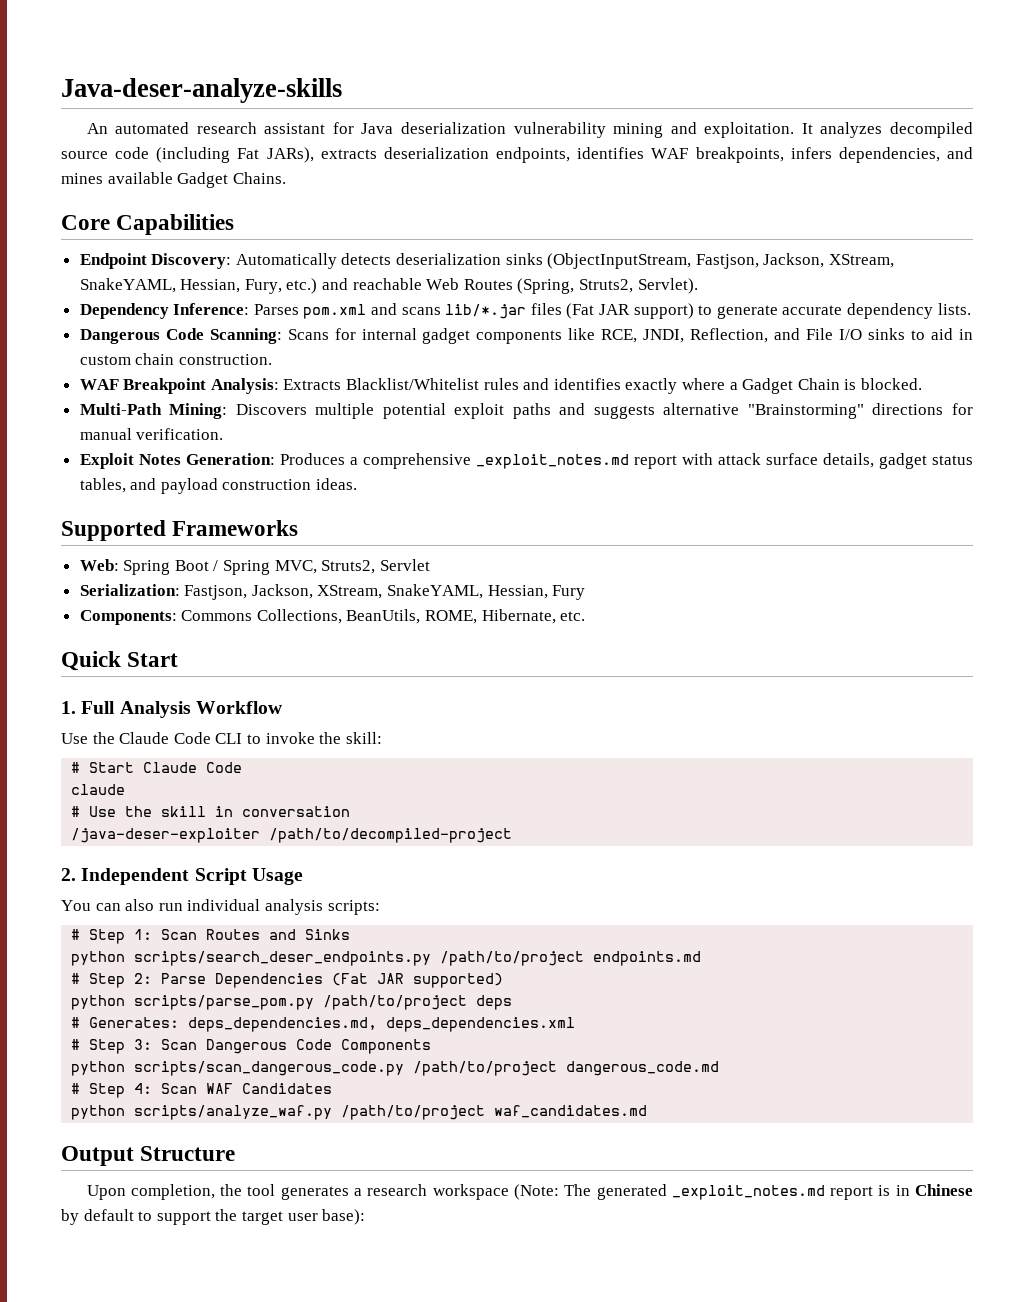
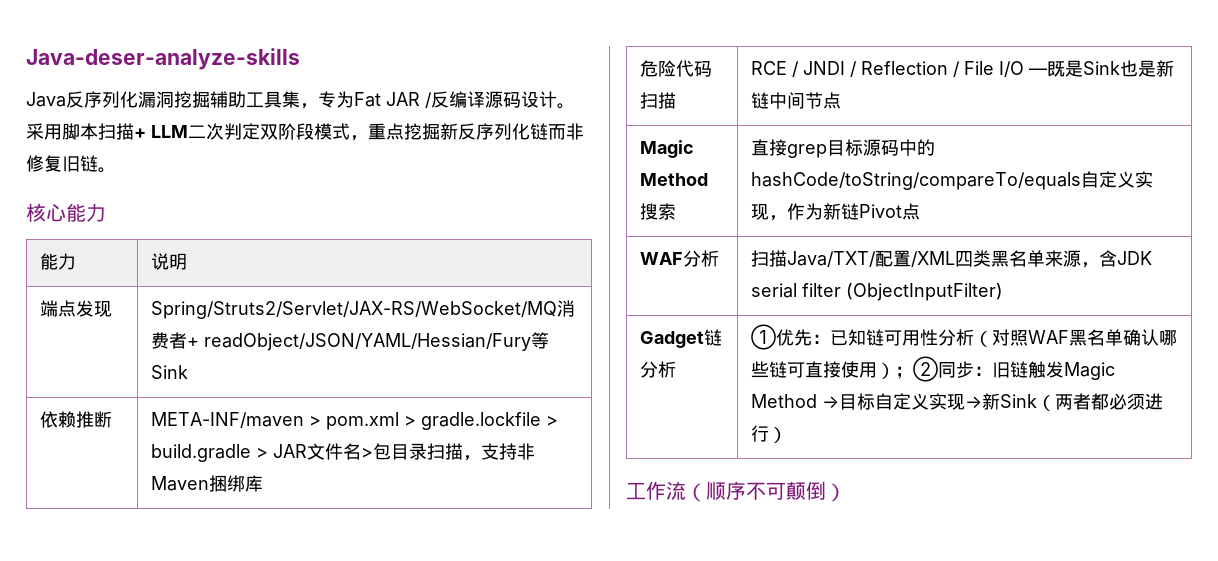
[86,122,973,138] [61,147,974,163] [61,172,286,188] [61,214,235,235] [79,253,895,269] [79,278,698,294] [79,303,971,319] [79,328,973,344] [79,353,272,365] [79,378,922,394] [79,403,973,419] [79,428,224,440] [79,453,974,469] [79,478,358,494] [61,520,299,541] [79,559,430,575] [79,584,586,600] [79,609,586,625] [61,651,179,671] [61,701,282,718] [61,732,382,744] [71,762,243,773] [71,784,126,795] [71,806,351,817] [71,828,513,843] [61,868,303,885] [61,899,380,915] [71,929,351,944] [71,951,702,966] [71,973,504,988] [71,995,513,1010] [71,1017,576,1032] [71,1039,432,1054] [71,1061,720,1076] [71,1083,333,1098] [71,1105,648,1120] [61,1146,236,1166] [86,1184,973,1200] [61,1209,366,1225] An automated research assistant for Java deserialization vulnerability mining and exploitation. It analyzes decompiled source code (including Fat JARs), extracts deserialization endpoints, identifies WAF breakpoints, infers dependencies, and mines available Gadget Chains. // Core Capabilities // Endpoint Discovery: Automatically detects deserialization sinks (ObjectInputStream, Fastjson, Jackson, XStream, SnakeYAML, Hessian, Fury, etc.) and reachable Web Routes (Spring, Struts2, Servlet). // Dependency Inference: Parses pom.xml and scans lib/*.jar files (Fat JAR support) to generate accurate dependency lists. // Dangerous Code Scanning: Scans for internal gadget components like RCE, JNDI, Reflection, and File I/O sinks to aid in custom chain construction. // WAF Breakpoint Analysis: Extracts Blacklist/Whitelist rules and identifies exactly where a Gadget Chain is blocked. // Multi-Path Mining: Discovers multiple potential exploit paths and suggests alternative "Brainstorming" directions for manual verification. // Exploit Notes Generation: Produces a comprehensive _exploit_notes.md report with attack surface details, gadget status tables, and payload construction ideas. // Supported Frameworks // Web: Spring Boot / Spring MVC, Struts2, Servlet // Serialization: Fastjson, Jackson, XStream, SnakeYAML, Hessian, Fury // Components: Commons Collections, BeanUtils, ROME, Hibernate, etc. // Quick Start // 1. Full Analysis Workflow // Use the Claude Code CLI to invoke the skill: // # Start Claude Code // claude // # Use the skill in conversation // /java-deser-exploiter /path/to/decompiled-project // 2. Independent Script Usage // You can also run individual analysis scripts: // # Step 1: Scan Routes and Sinks // python scripts/search_deser_endpoints.py /path/to/project endpoints.md // # Step 2: Parse Dependencies (Fat JAR supported) // python scripts/parse_pom.py /path/to/project deps // # Generates: deps_dependencies.md, deps_dependencies.xml // # Step 3: Scan Dangerous Code Components // python scripts/scan_dangerous_code.py /path/to/project dangerous_code.md // # Step 4: Scan WAF Candidates // python scripts/analyze_waf.py /path/to/project waf_candidates.md // Output Structure // Upon completion, the tool generates a research workspace (Note: The generated _exploit_notes.md report is in Chinese by default to support the target user base): -> [26,91,575,109] [26,123,584,141] [26,155,116,173] [26,203,106,222] [39,253,76,270] [150,253,187,270] [39,300,112,317] [150,300,575,319] [150,332,549,351] [150,365,188,379] [39,411,112,428] [150,412,558,430] [150,443,535,462] [150,475,263,492] [639,60,712,77] [639,92,676,109] [750,60,1174,77] [750,92,841,109] [639,140,694,158] [639,173,708,186] [639,203,676,220] [750,139,935,158] [750,171,1153,190] [750,203,920,221] [639,250,719,267] [750,250,1152,268] [750,283,1003,301] [639,329,722,348] [639,361,676,378] [750,324,1177,350] [750,356,1115,382] [750,393,1163,411] [750,425,787,443] [626,481,846,502] Java反序列化漏洞挖掘辅助工具集，专为Fat JAR /反编译源码设计。采用脚本扫描+ LLM二次判定双阶段模式，重点挖掘新反序列化链而非修复旧链。 // 核心能力 // 能力 | 说明 // 端点发现 | Spring/Struts2/Servlet/JAX-RS/WebSocket/MQ消费者+ readObject/JSON/YAML/Hessian/Fury等Sink // 依赖推断 | META-INF/maven > pom.xml > gradle.lockfile > build.gradle > JAR文件名>包目录扫描，支持非Maven捆绑库 // 危险代码扫描 | RCE / JNDI / Reflection / File I/O —既是Sink也是新链中间节点 // Magic Method搜索 | 直接grep目标源码中的hashCode/toString/compareTo/equals自定义实现，作为新链Pivot点 // WAF分析 | 扫描Java/TXT/配置/XML四类黑名单来源，含JDK serial filter (ObjectInputFilter) // Gadget链分析 | ①优先：已知链可用性分析（对照WAF黑名单确认哪些链可直接使用）；②同步：旧链触发Magic Method →目标自定义实现→新Sink（两者都必须进行） // 工作流（顺序不可颠倒）

